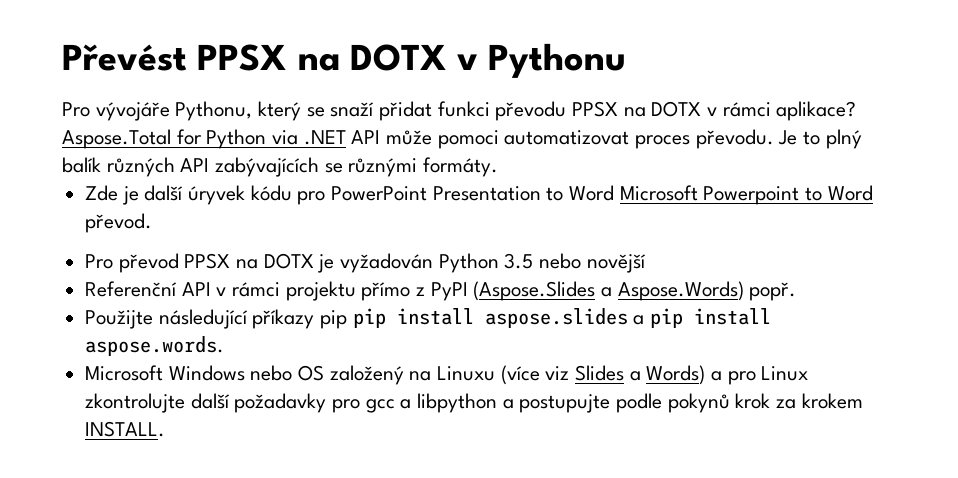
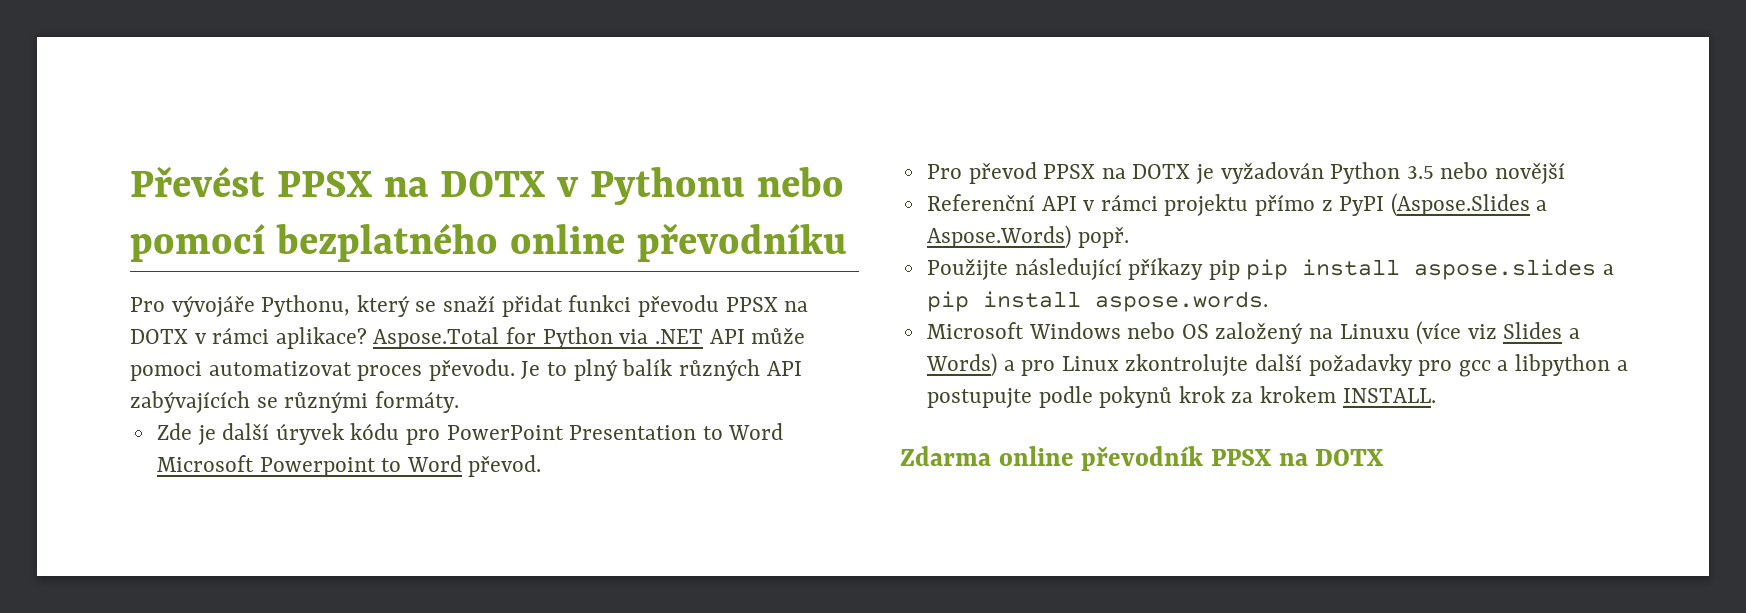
(627, 60) none -> [757,167,845,197] [130,223,848,262] nebo pomocí bezplatného online převodníku
(166, 429) none -> [900,446,1385,471] // Zdarma online převodník PPSX na DOTX

